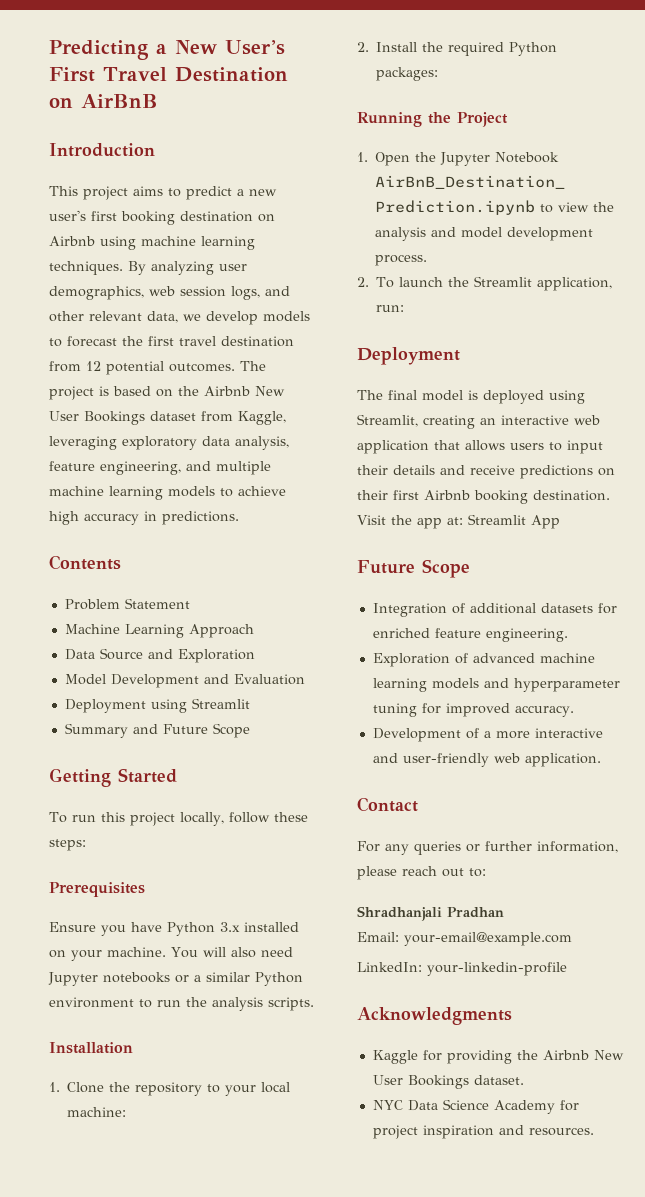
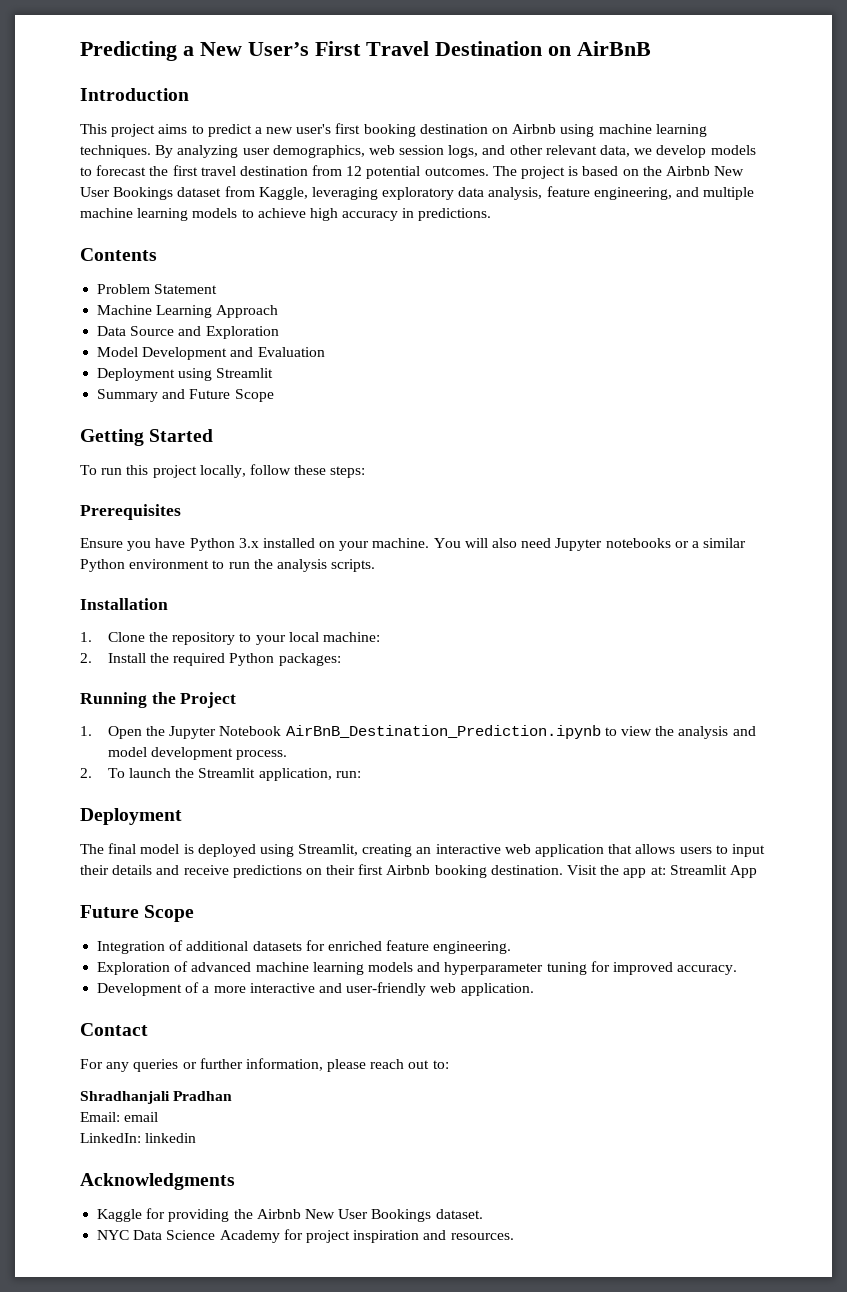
[404,932,572,946] your-email@example.com -> [124,1112,159,1122] email
[427,962,567,976] your-linkedin-profile -> [145,1133,197,1143] linkedin

